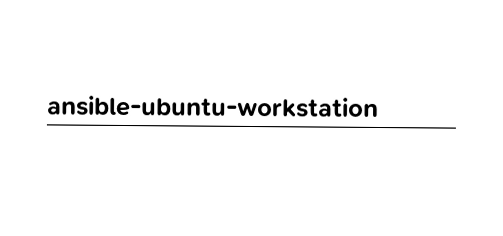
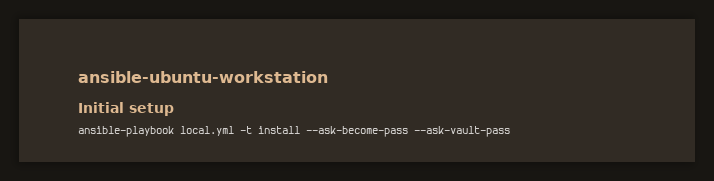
(379, 106) none -> [78,102,174,116] [78,126,510,137] // Initial setup // ansible-playbook local.yml -t install --ask-become-pass --ask-vault-pass

